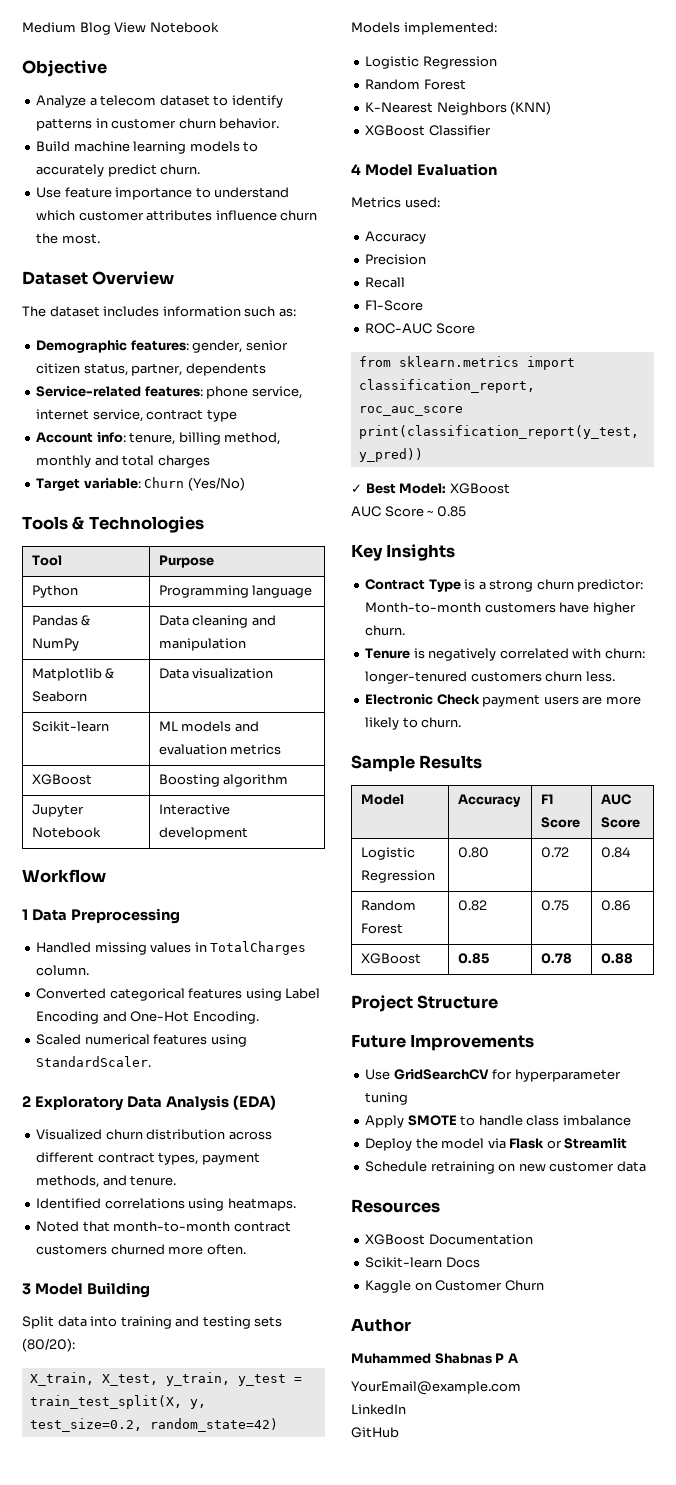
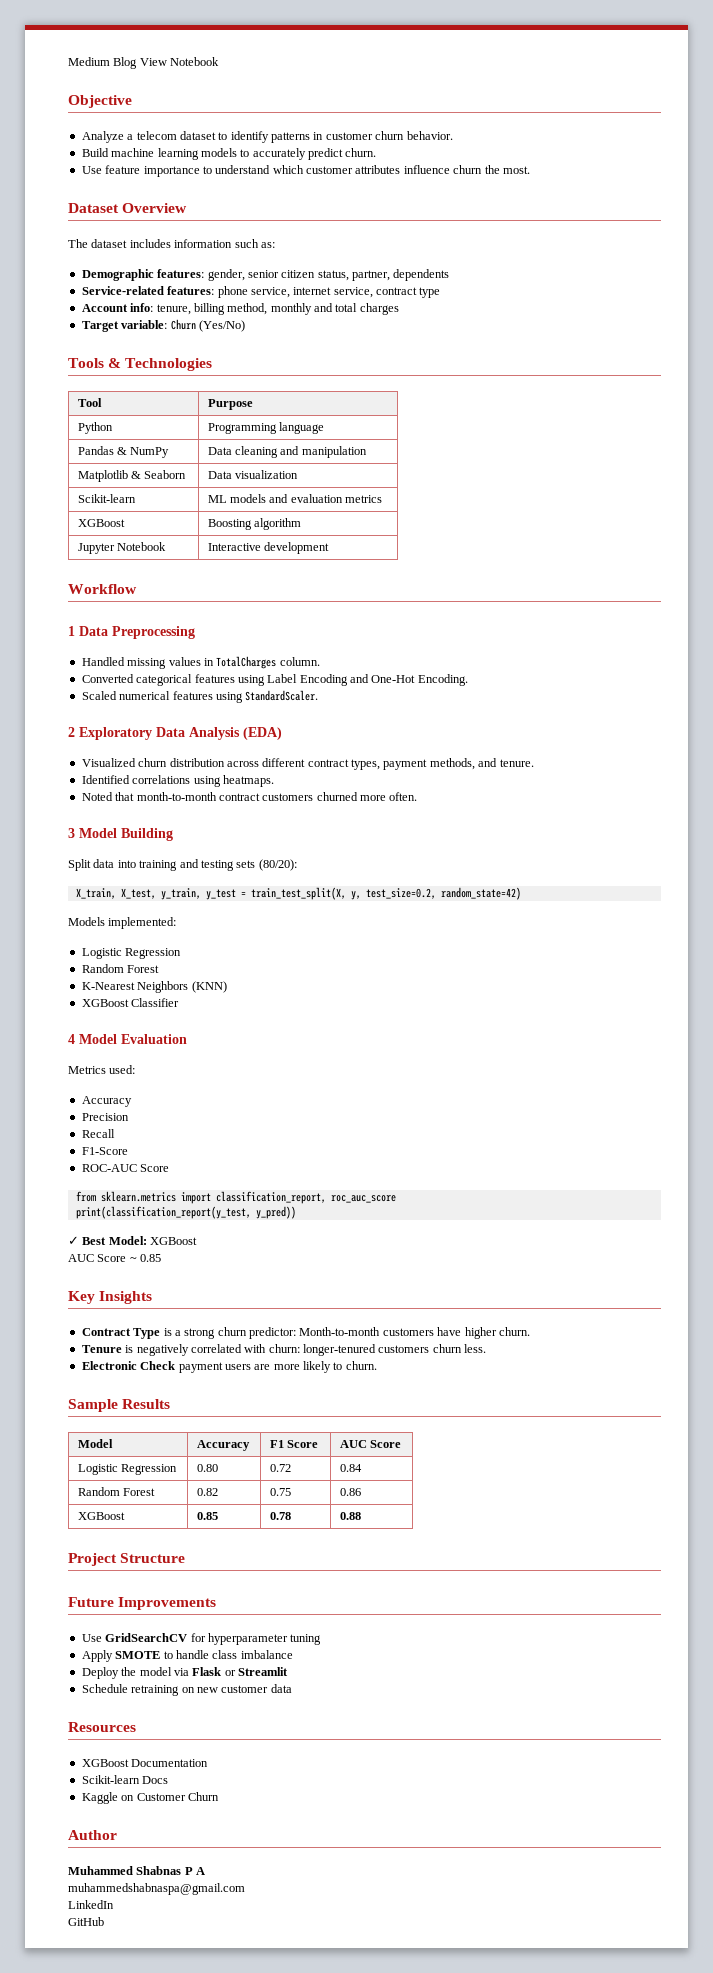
[351,1381,521,1395] YourEmail@example.com -> [68,1883,245,1895] muhammedshabnaspa@gmail.com

